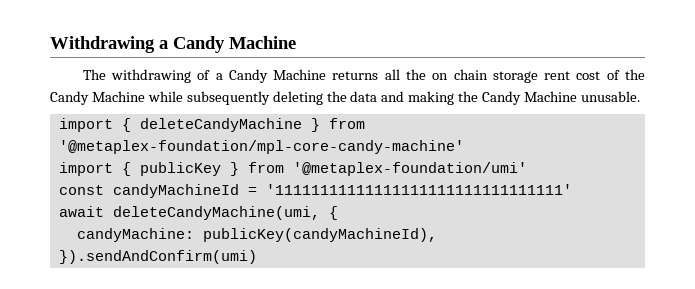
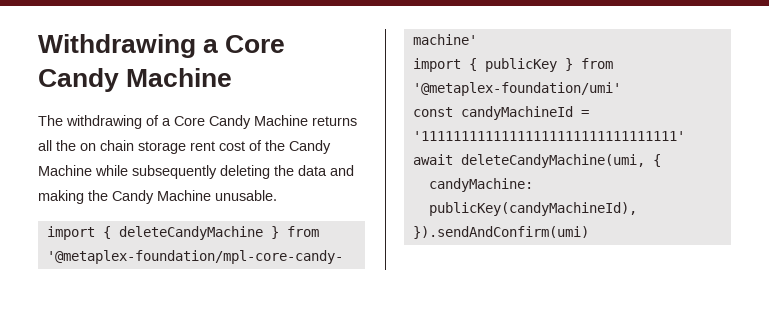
(168, 44) none -> [225,35,286,53] Core
(223, 76) none -> [174,116,205,126] Core

